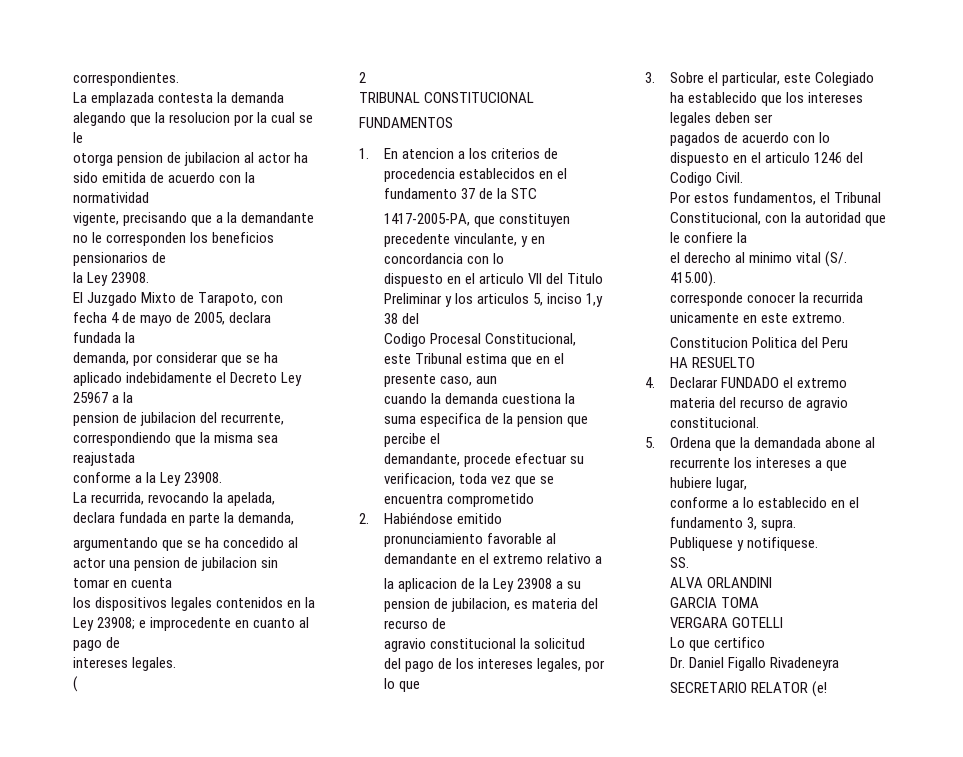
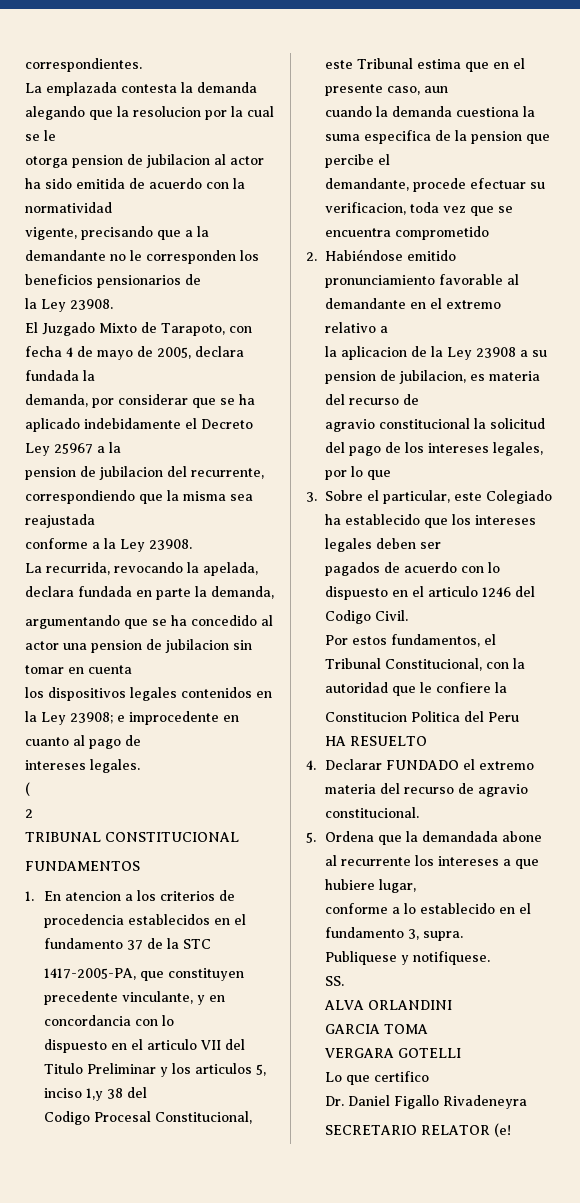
[669,251,847,267] [669,271,716,287] [669,292,863,306] [669,312,845,323] // el derecho al minimo vital (S/. 415.00). // corresponde conocer la recurrida unicamente en este extremo. -> (508, 687) none

